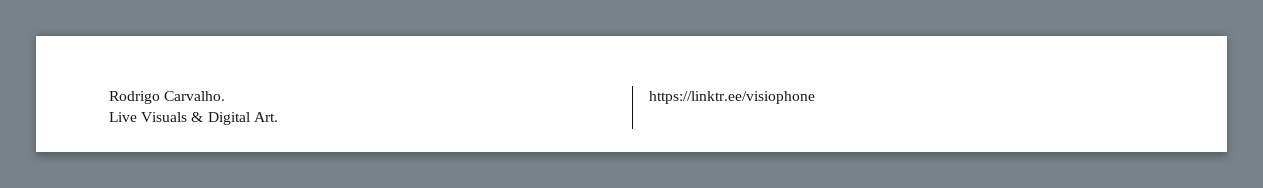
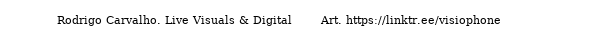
(226, 96) // -> (161, 19) none
(278, 117) // -> (342, 20) none

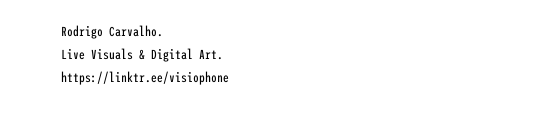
(161, 19) none -> (163, 31) //
(342, 20) none -> (223, 54) //

